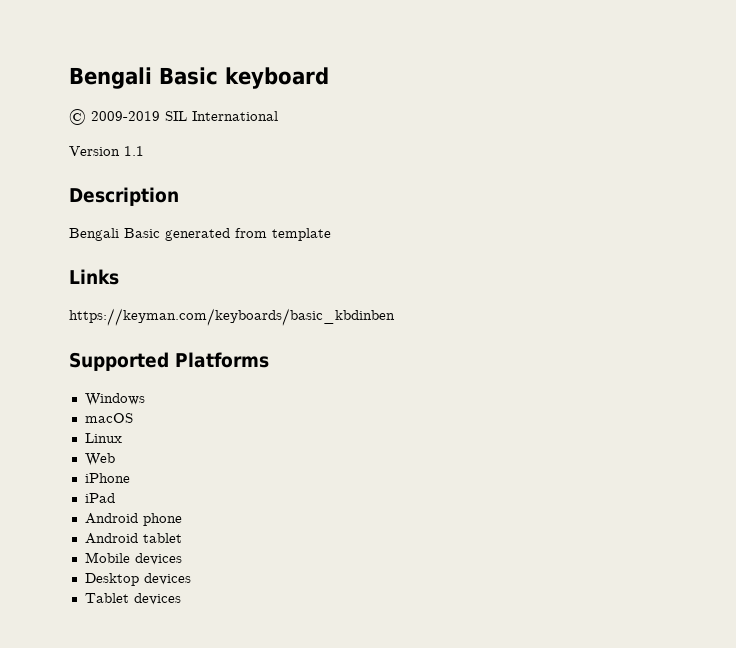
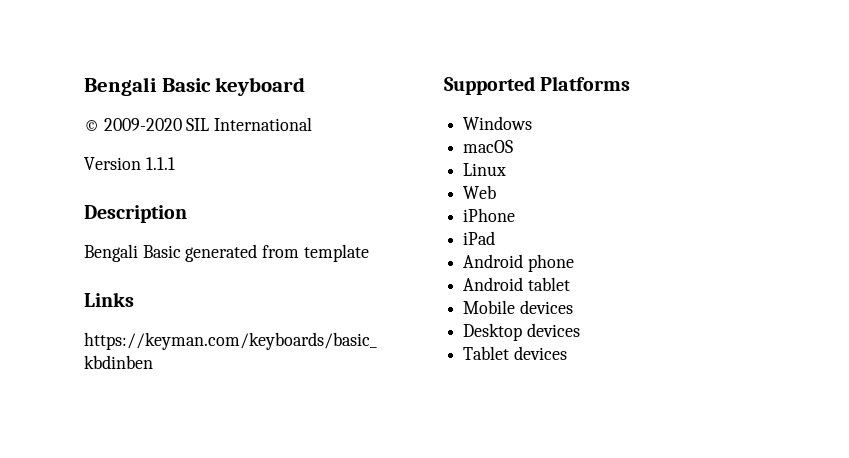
[91,111,160,121] 2009-2019 -> [103,118,182,131] 2009-2020
[124,146,144,156] 1.1 -> [145,157,175,170] 1.1.1

